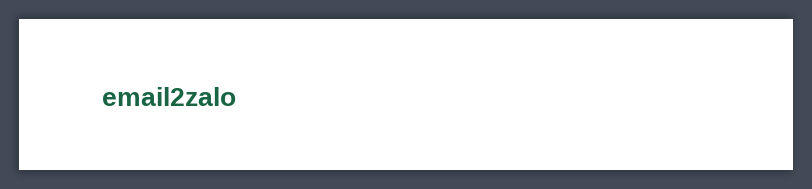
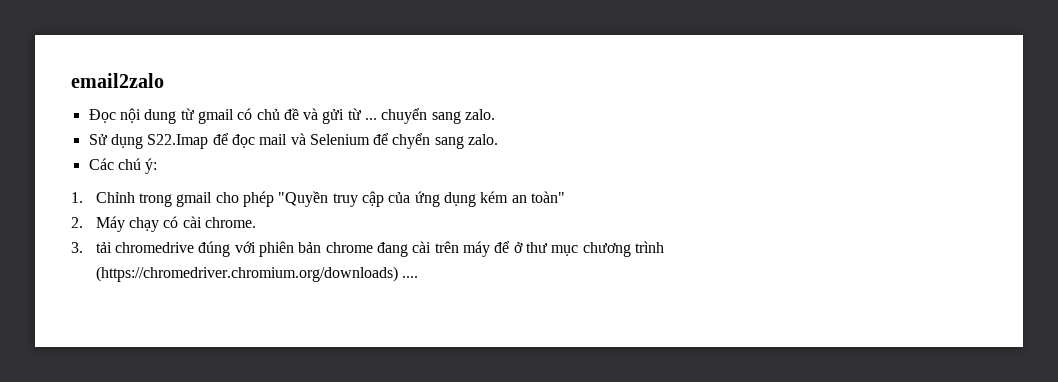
(236, 96) none -> [88,108,496,124] [88,133,499,149] [88,158,158,174] [71,191,565,207] [71,216,257,232] [71,241,664,257] [95,266,419,282] // Đọc nội dung từ gmail có chủ đề và gửi từ ... chuyển sang zalo. // Sử dụng S22.Imap để đọc mail và Selenium để chyển sang zalo. // Các chú ý: // 1. Chỉnh trong gmail cho phép "Quyền truy cập của ứng dụng kém an toàn" // 2. Máy chạy có cài chrome. // 3. tải chromedrive đúng với phiên bản chrome đang cài trên máy để ở thư mục chương trình (https://chromedriver.chromium.org/downloads) ....

